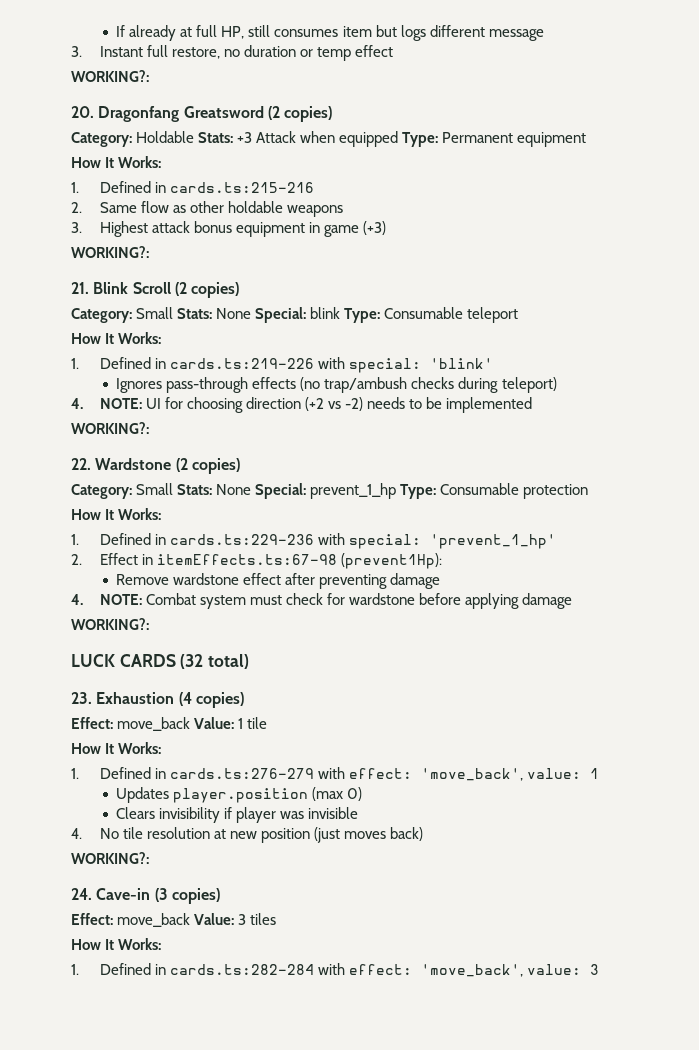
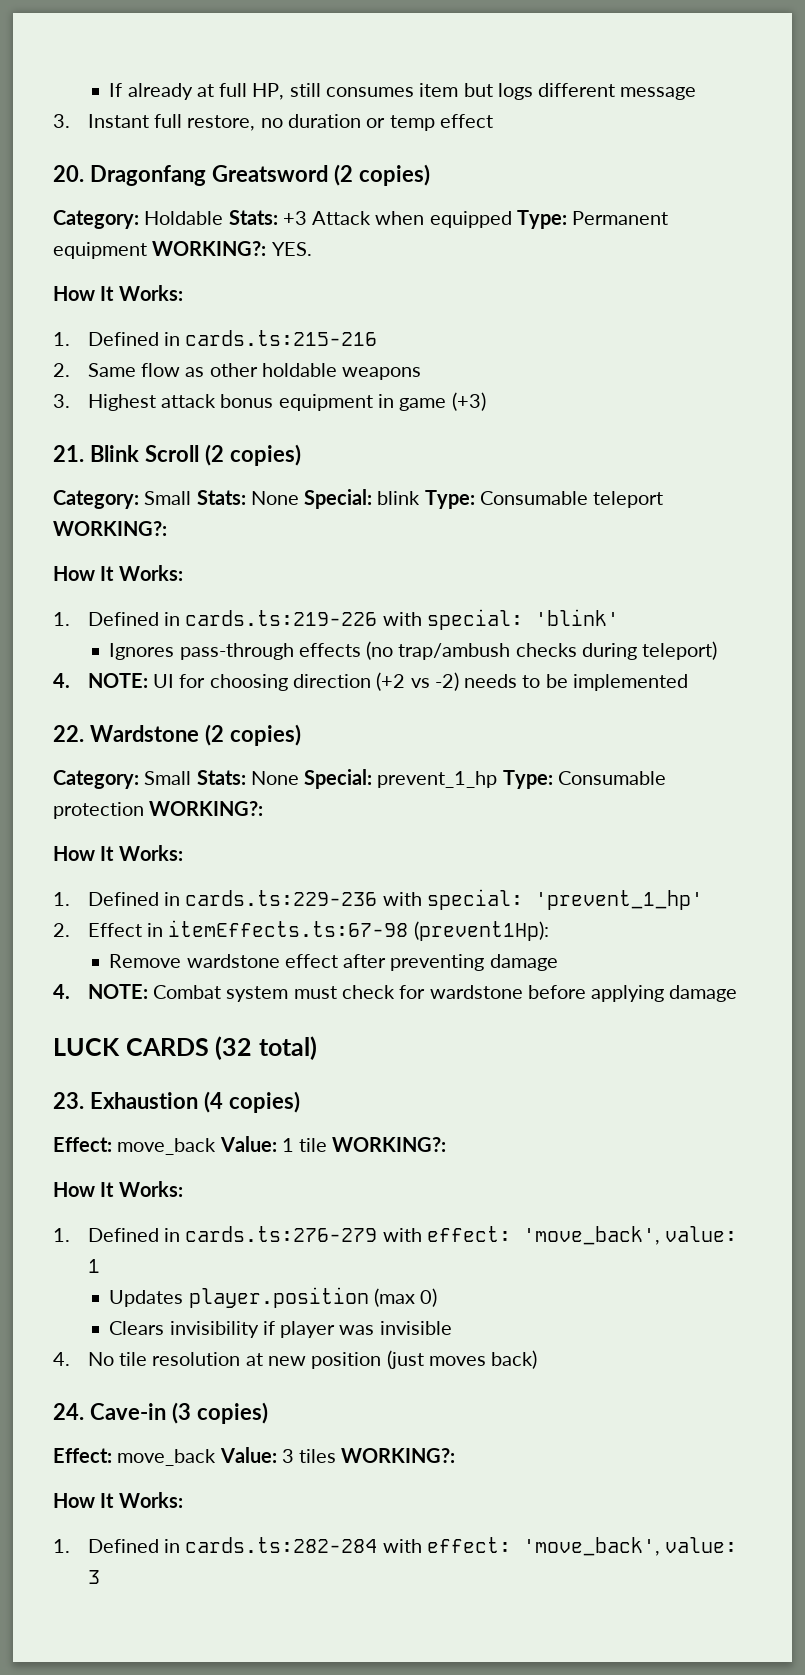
[71,70,149,82] // WORKING?: -> (493, 121) none
(587, 139) none -> [152,241,312,256] WORKING?: YES.
[71,246,149,258] // WORKING?: -> (486, 401) none
(519, 315) none -> [53,521,167,536] WORKING?:
[71,422,149,434] // WORKING?: -> (688, 682) none
(589, 491) none -> [149,801,264,816] WORKING?:
[71,618,149,630] // WORKING?: -> (738, 993) none
(268, 723) none -> [332,1137,447,1152] WORKING?:
[71,852,149,864] // WORKING?: -> (538, 1359) none
(277, 919) none -> [341,1448,456,1463] WORKING?:

